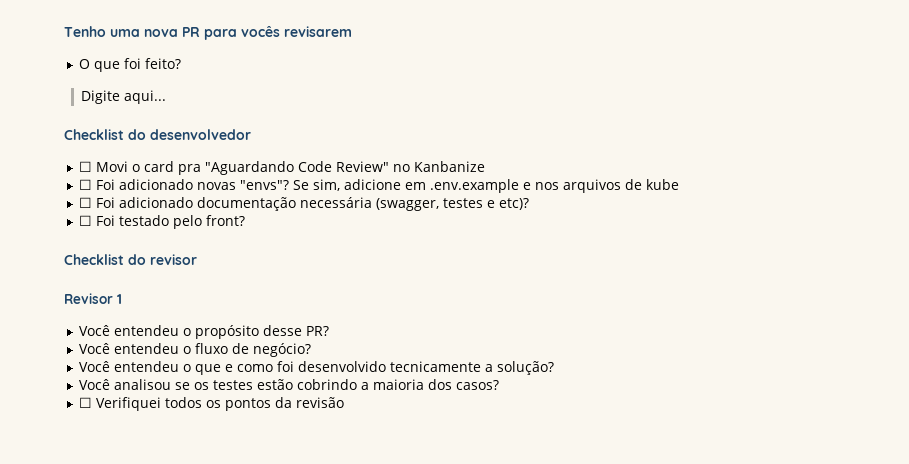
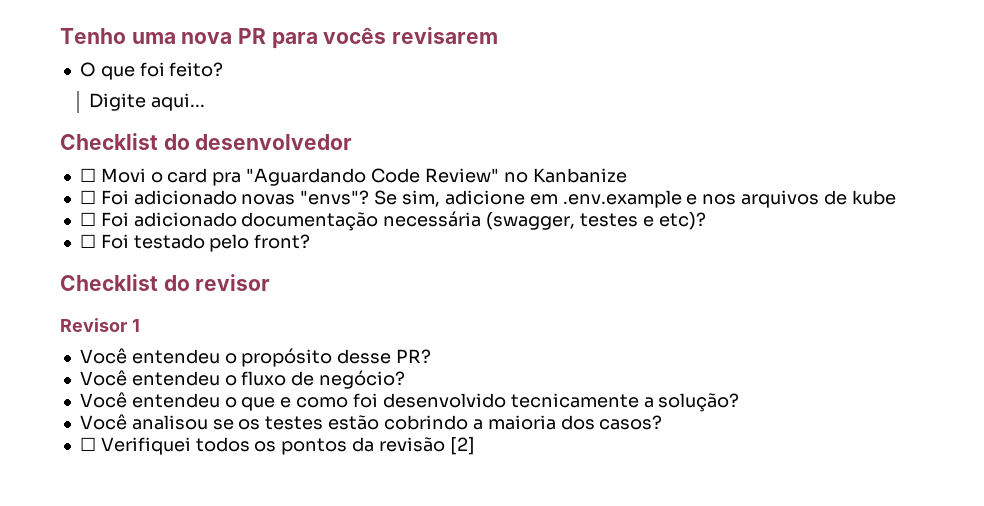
(344, 402) none -> [449,437,475,455] [2]

